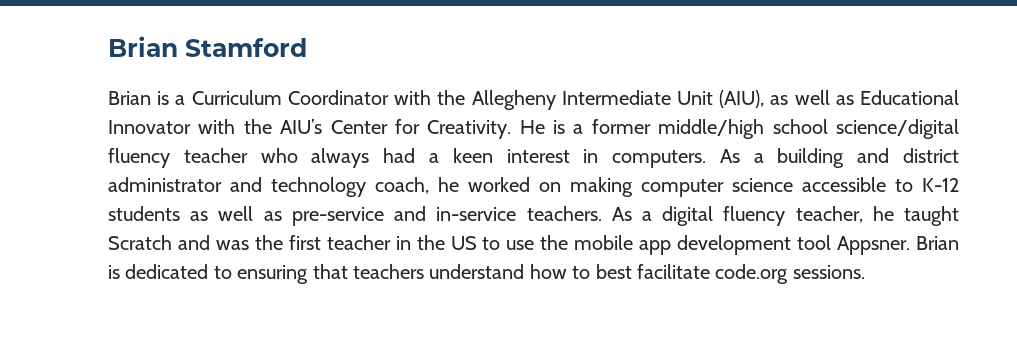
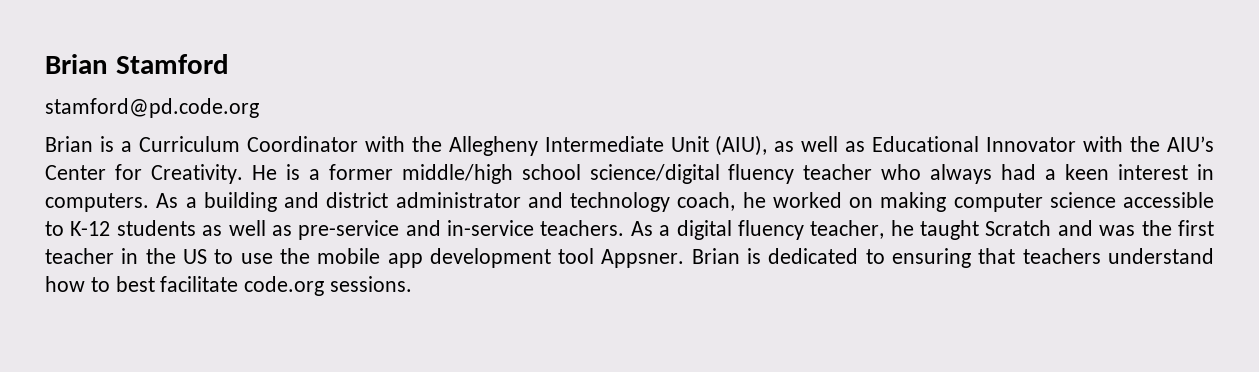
(307, 47) none -> [45,98,259,118] // stamford@pd.code.org

